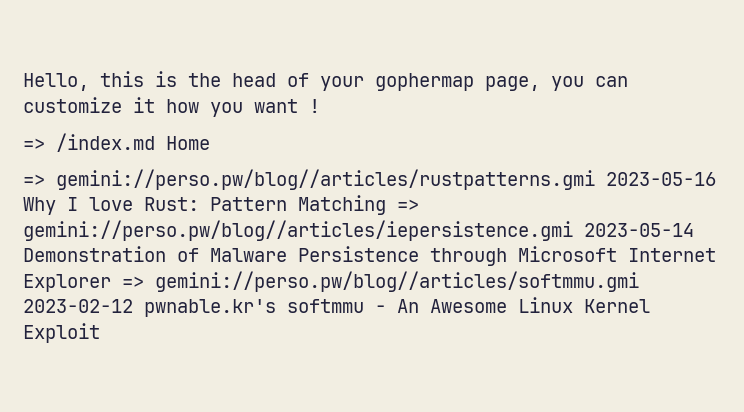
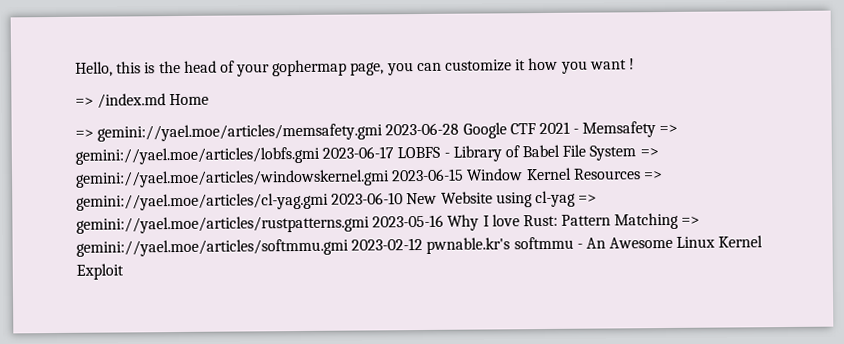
[56,169,595,190] gemini://perso.pw/blog//articles/rustpatterns.gmi -> [97,121,679,142] [75,144,659,165] [75,167,663,188] [76,190,598,211] [76,215,370,234] gemini://yael.moe/articles/memsafety.gmi 2023-06-28 Google CTF 2021 - Memsafety => gemini://yael.moe/articles/lobfs.gmi 2023-06-17 LOBFS - Library of Babel File System => gemini://yael.moe/articles/windowskernel.gmi 2023-06-15 Window Kernel Resources => gemini://yael.moe/articles/cl-yag.gmi 2023-06-10 New Website using cl-yag => gemini://yael.moe/articles/rustpatterns.gmi
[23,220,694,241] [23,246,716,266] [23,271,639,292] gemini://perso.pw/blog//articles/iepersistence.gmi 2023-05-14 Demonstration of Malware Persistence through Microsoft Internet Explorer => gemini://perso.pw/blog//articles/softmmu.gmi -> [76,238,349,257] gemini://yael.moe/articles/softmmu.gmi

